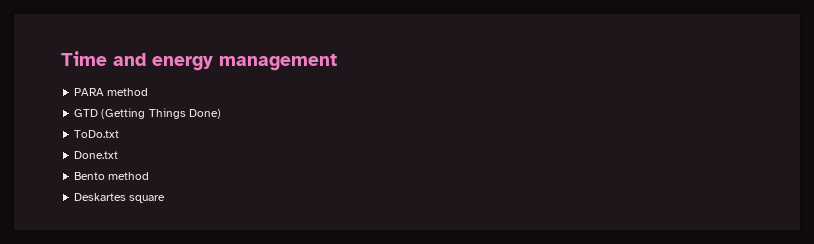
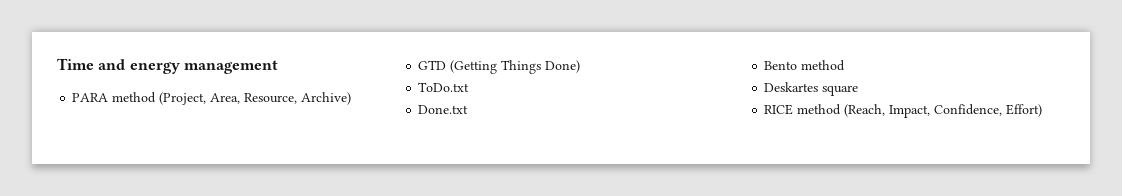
(149, 92) none -> [159,92,352,105] (Project, Area, Resource, Archive)
(166, 199) none -> [764,104,1043,118] // RICE method (Reach, Impact, Confidence, Effort)

